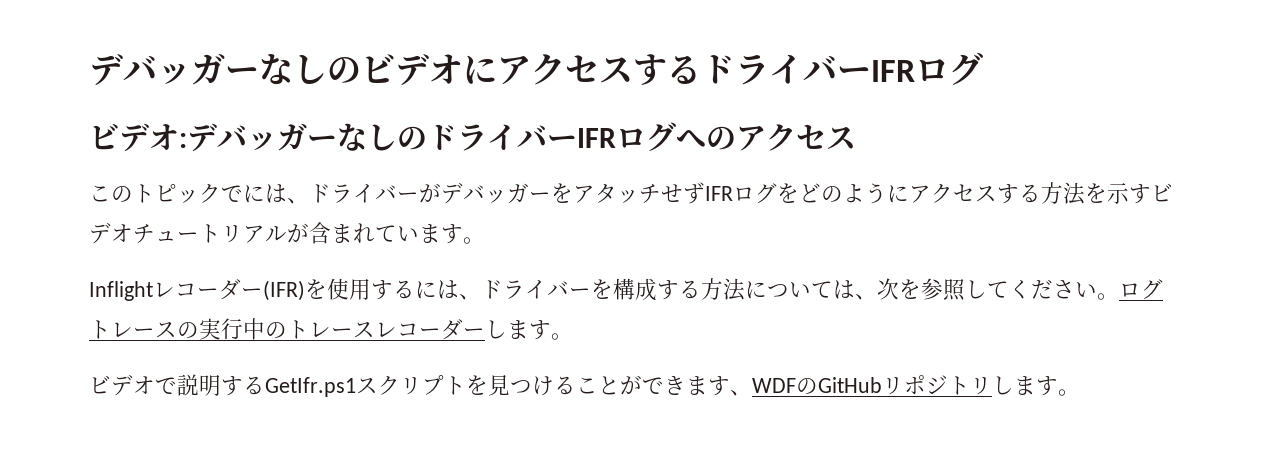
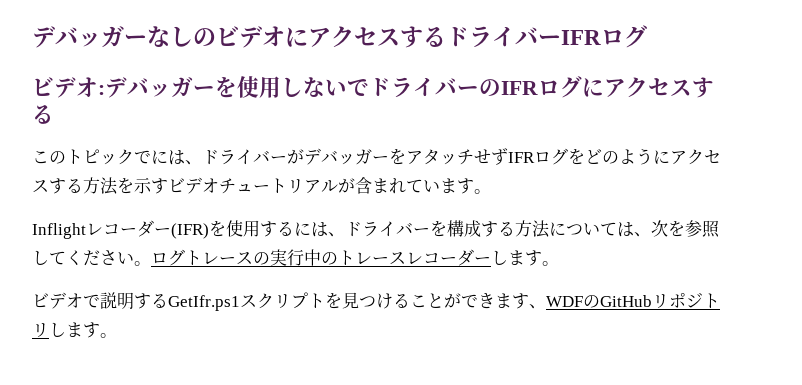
[337,122,856,152] なしのドライバーIFRログへのアクセス -> [215,76,714,98] [32,105,54,124] を使用しないでドライバーのIFRログにアクセスする

